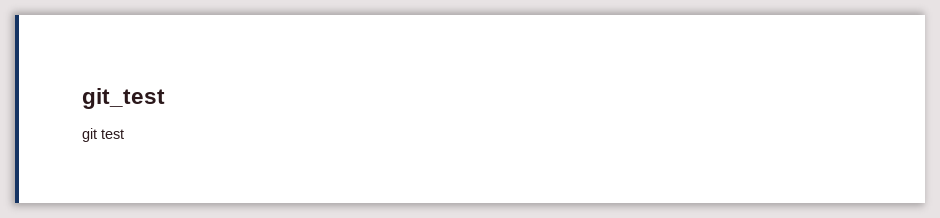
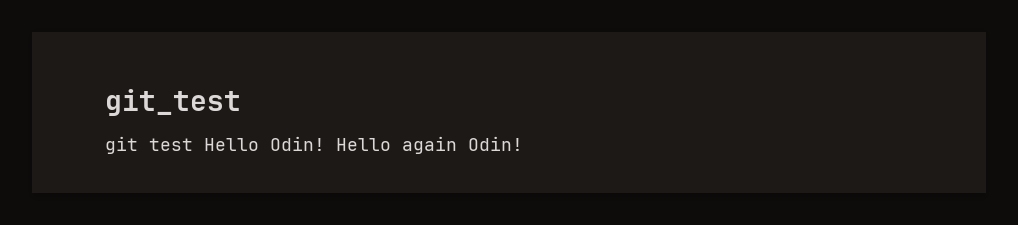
(124, 134) none -> [204,136,523,154] Hello Odin! Hello again Odin!

